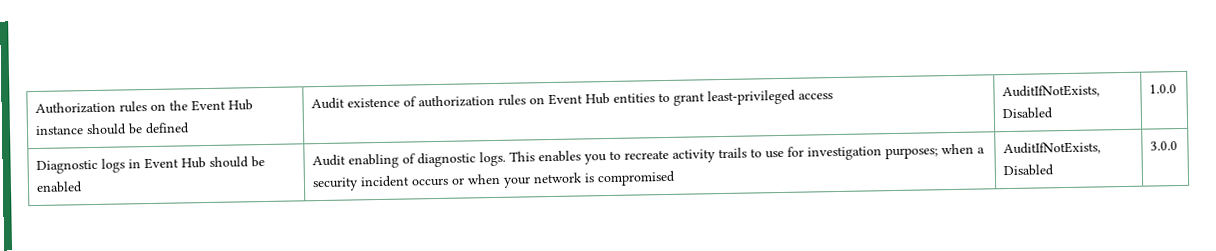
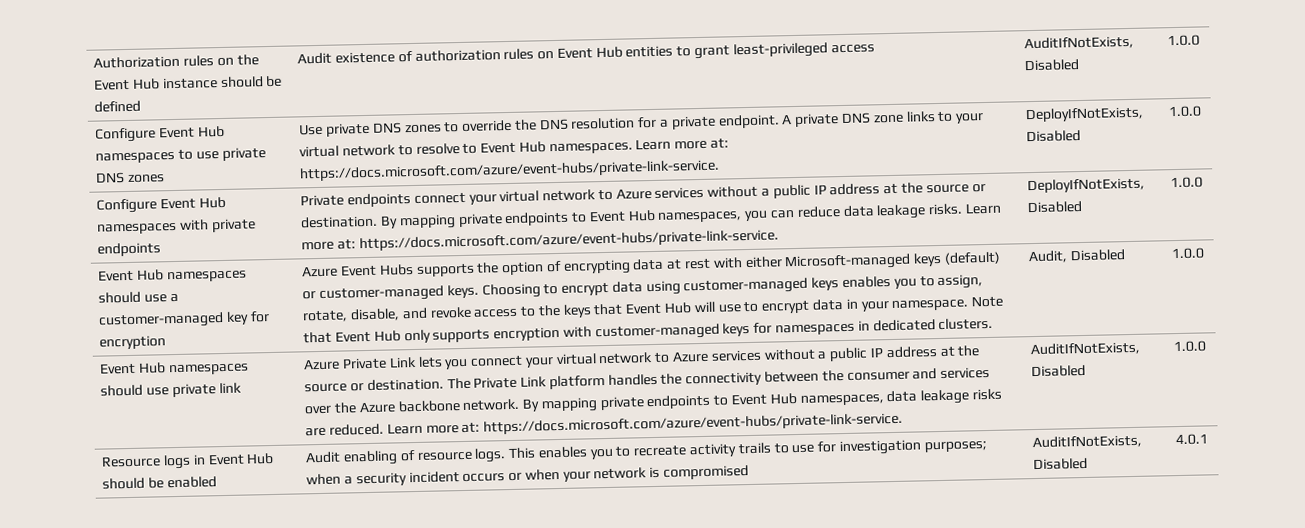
[36,159,99,174] Diagnostic -> [95,125,225,143] [95,147,266,164] [95,172,166,184] [298,111,985,137] [299,138,730,158] [299,159,721,182] [1025,106,1145,123] [1026,129,1082,143] [1168,105,1203,118] [96,196,226,214] [97,218,256,235] [97,242,162,257] [300,182,986,208] [300,202,1002,230] [301,229,779,252] [1027,177,1146,194] [1027,200,1084,214] [1170,176,1204,189] [98,269,247,283] [98,291,179,304] [98,311,270,329] [99,335,167,350] [301,251,1001,278] [302,274,984,302] [302,295,1004,323] [303,317,994,344] [1028,249,1127,264] [1171,247,1206,260] [99,362,249,376] [100,382,242,398] [303,345,981,371] [304,366,991,393] [304,388,1002,415] [305,412,904,437] [1030,341,1141,357] [1031,364,1087,378] [1173,340,1207,353] [101,455,162,468] Configure Event Hub namespaces to use private DNS zones | Use private DNS zones to override the DNS resolution for a private endpoint. A private DNS zone links to your virtual network to resolve to Event Hub namespaces. Learn more at: https://docs.microsoft.com/azure/event-hubs/private-link-service. | DeployIfNotExists, Disabled | 1.0.0 // Configure Event Hub namespaces with private endpoints | Private endpoints connect your virtual network to Azure services without a public IP address at the source or destination. By mapping private endpoints to Event Hub namespaces, you can reduce data leakage risks. Learn more at: https://docs.microsoft.com/azure/event-hubs/private-link-service. | DeployIfNotExists, Disabled | 1.0.0 // Event Hub namespaces should use a customer-managed key for encryption | Azure Event Hubs supports the option of encrypting data at rest with either Microsoft-managed keys (default) or customer-managed keys. Choosing to encrypt data using customer-managed keys enables you to assign, rotate, disable, and revoke access to the keys that Event Hub will use to encrypt data in your namespace. Note that Event Hub only supports encryption with customer-managed keys for namespaces in dedicated clusters. | Audit, Disabled | 1.0.0 // Event Hub namespaces should use private link | Azure Private Link lets you connect your virtual network to Azure services without a public IP address at the source or destination. The Private Link platform handles the connectivity between the consumer and services over the Azure backbone network. By mapping private endpoints to Event Hub namespaces, data leakage risks are reduced. Learn more at: https://docs.microsoft.com/azure/event-hubs/private-link-service. | AuditIfNotExists, Disabled | 1.0.0 // Resource
[417,152,477,168] diagnostic -> [416,451,473,461] resource
[1150,141,1179,151] 3.0.0 -> [1175,433,1209,446] 4.0.1

